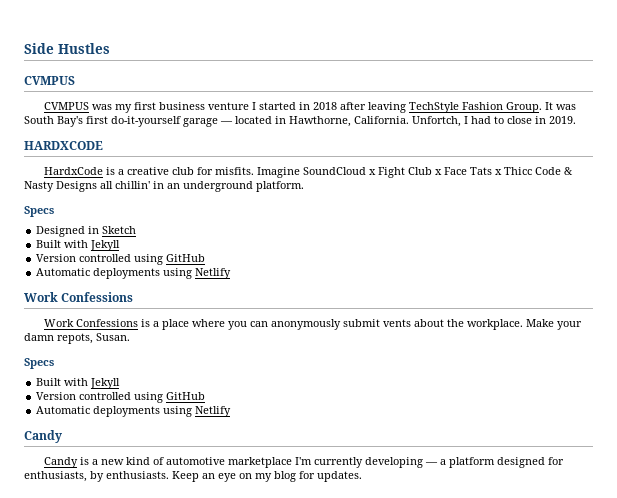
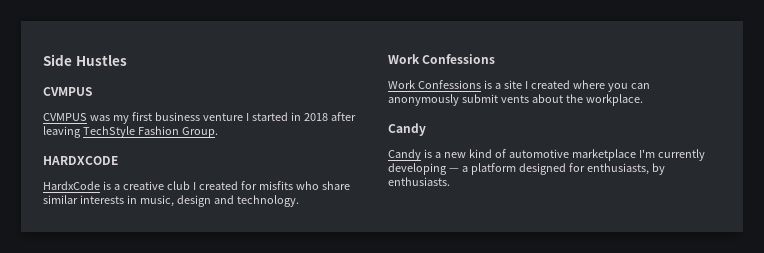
[544,102,576,110] [24,116,576,127] It was South Bay's first do-it-yourself garage — located in Hawthorne, California. Unfortch, I had to close in 2019. -> (218, 132) none
[196,167,573,178] [24,181,304,192] [24,206,54,217] [36,226,137,237] [36,240,121,251] [36,254,206,265] [36,268,232,279] for misfits. Imagine SoundCloud x Fight Club x Face Tats x Thicc Code & Nasty Designs all chillin' in an underground platform. // Specs // Designed in Sketch // Built with Jekyll // Version controlled using GitHub // Automatic deployments using Netlify -> [192,181,350,190] [43,195,299,207] I created for misfits who share similar interests in music, design and technology.
[161,319,189,330] place -> [503,80,570,89] site I created
[525,319,582,330] [24,333,130,344] [24,358,54,369] [36,378,121,389] [36,392,206,403] [36,406,232,417] Make your damn repots, Susan. // Specs // Built with Jekyll // Version controlled using GitHub // Automatic deployments using Netlify -> (643, 100) none
[172,471,362,482] Keep an eye on my blog for updates. -> (450, 181) none

